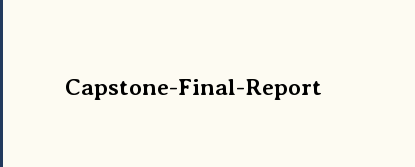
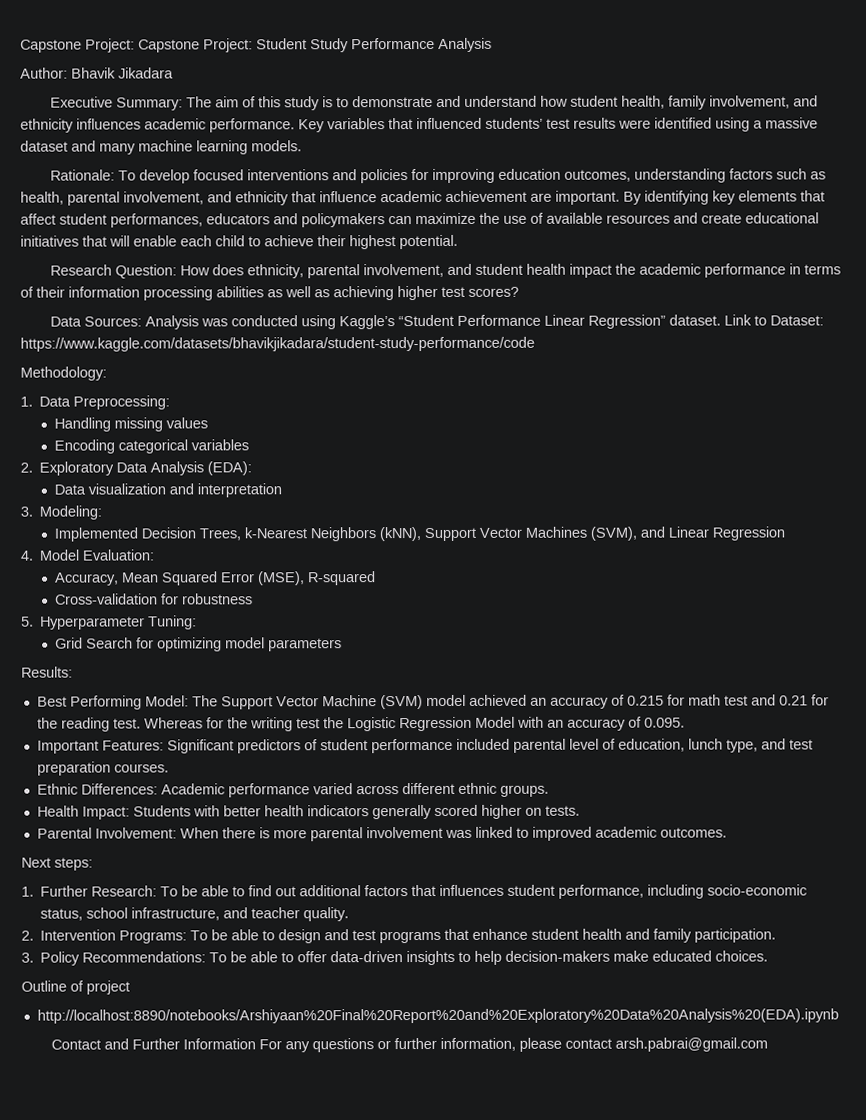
[65,79,322,100] Capstone-Final-Report -> [20,37,492,53] [20,67,174,79] [50,95,819,111] [20,117,818,133] [20,140,302,155] [50,168,827,184] [20,190,825,206] [20,212,819,228] [20,234,458,250] [50,263,842,279] [20,285,519,301] [50,314,825,330] [20,336,535,352] [20,366,107,381] [20,395,171,410] [54,417,209,432] [54,439,250,454] [20,461,253,476] [54,483,283,498] [20,505,103,520] [54,526,786,542] [20,549,156,561] [55,571,377,586] [55,593,254,605] [21,615,198,630] [55,637,343,652] [21,666,73,678] [36,694,829,710] [36,716,685,732] [36,738,813,754] [36,761,169,776] [36,782,549,798] [36,804,580,820] [36,826,727,842] [21,857,93,871] [21,884,808,899] [40,907,350,922] [21,928,777,944] [21,950,769,966] [21,980,130,995] [36,1008,839,1024] [51,1037,769,1053] Capstone Project: Capstone Project: Student Study Performance Analysis // Author: Bhavik Jikadara // Executive Summary: The aim of this study is to demonstrate and understand how student health, family involvement, and ethnicity influences academic performance. Key variables that influenced students’ test results were identified using a massive dataset and many machine learning models. // Rationale: To develop focused interventions and policies for improving education outcomes, understanding factors such as health, parental involvement, and ethnicity that influence academic achievement are important. By identifying key elements that affect student performances, educators and policymakers can maximize the use of available resources and create educational initiatives that will enable each child to achieve their highest potential. // Research Question: How does ethnicity, parental involvement, and student health impact the academic performance in terms of their information processing abilities as well as achieving higher test scores? // Data Sources: Analysis was conducted using Kaggle’s “Student Performance Linear Regression” dataset. Link to Dataset: https://www.kaggle.com/datasets/bhavikjikadara/student-study-performance/code // Methodology: // 1. Data Preprocessing: // Handling missing values // Encoding categorical variables // 2. Exploratory Data Analysis (EDA): // Data visualization and interpretation // 3. Modeling: // Implemented Decision Trees, k-Nearest Neighbors (kNN), Support Vector Machines (SVM), and Linear Regression // 4. Model Evaluation: // Accuracy, Mean Squared Error (MSE), R-squared // Cross-validation for robustness // 5. Hyperparameter Tuning: // Grid Search for optimizing model parameters // Results: // Best Performing Model: The Support Vector Machine (SVM) model achieved an accuracy of 0.215 for math test and 0.21 for the reading test. Whereas for the writing test the Logistic Regression Model with an accuracy of 0.095. // Important Features: Significant predictors of student performance included parental level of education, lunch type, and test preparation courses. // Ethnic Differences: Academic performance varied across different ethnic groups. // Health Impact: Students with better health indicators generally scored higher on tests. // Parental Involvement: When there is more parental involvement was linked to improved academic outcomes. // Next steps: // 1. Further Research: To be able to find out additional factors that influences student performance, including socio-economic status, school infrastructure, and teacher quality. // 2. Intervention Programs: To be able to design and test programs that enhance student health and family participation. // 3. Policy Recommendations: To be able to offer data-driven insights to help decision-makers make educated choices. // Outline of project // http://localhost:8890/notebooks/Arshiyaan%20Final%20Report%20and%20Exploratory%20Data%20Analysis%20(EDA).ipynb // Contact and Further Information For any questions or further information, please contact arsh.pabrai@gmail.com

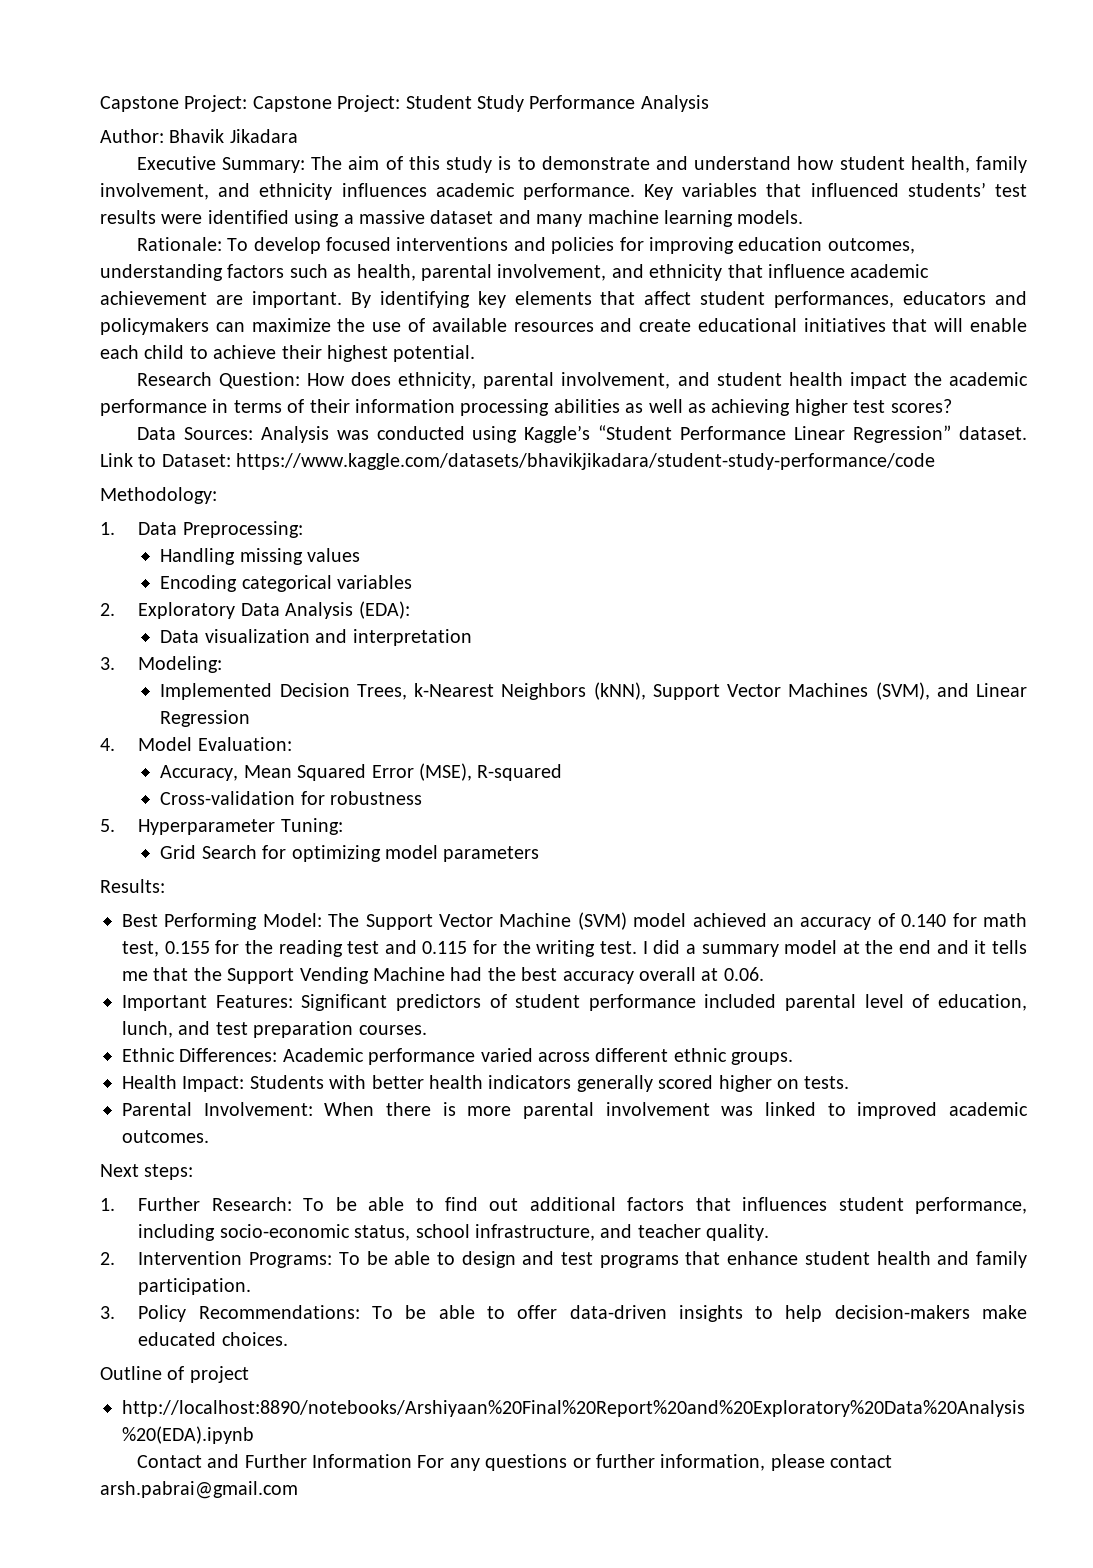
[626,695,664,706] 0.215 -> [901,914,947,927] 0.140
[723,694,829,706] [36,716,685,732] test and 0.21 for the reading test. Whereas for the writing test the Logistic Regression Model with an accuracy of 0.095. -> [122,940,1027,957] [122,967,764,984] test, 0.155 for the reading test and 0.115 for the writing test. I did a summary model at the end and it tells me that the Support Vending Machine had the best accuracy overall at 0.06.
[687,738,758,753] lunch type, -> [122,1021,173,1038] lunch,

